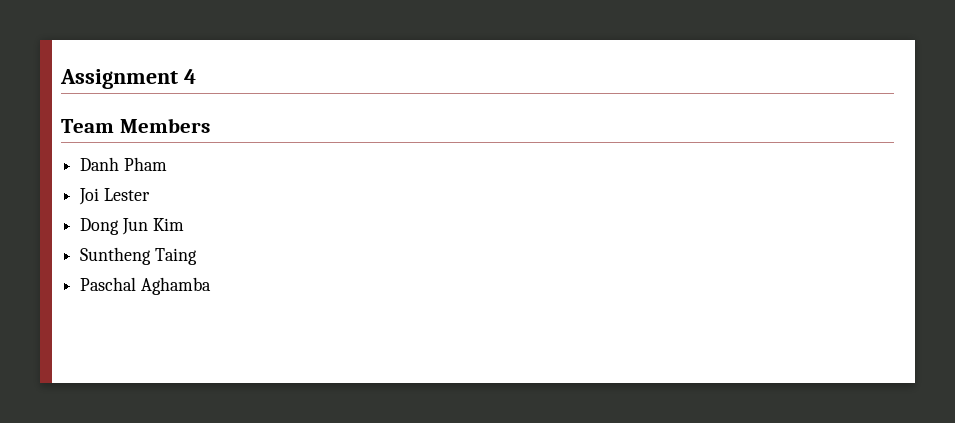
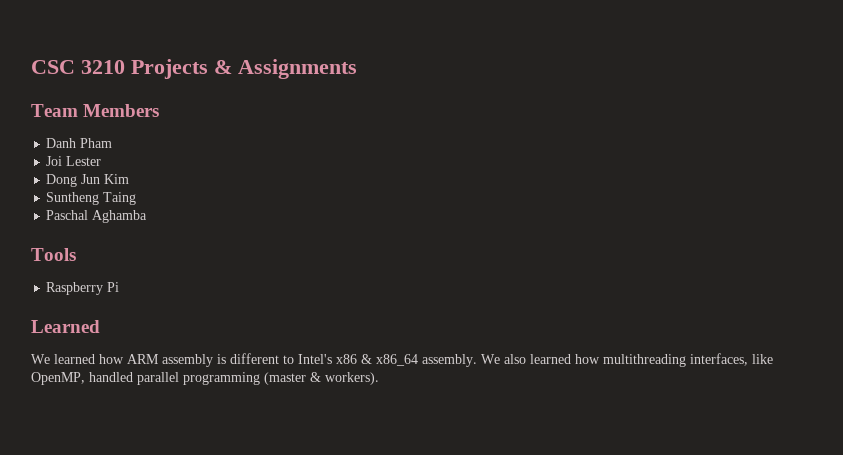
[60,69,196,89] Assignment 4 -> [31,59,357,79] CSC 3210 Projects & Assignments
(211, 286) none -> [31,248,76,261] [46,282,120,295] [31,320,100,333] [31,353,773,367] [31,372,379,385] // Tools // Raspberry Pi // Learned // We learned how ARM assembly is different to Intel's x86 & x86_64 assembly. We also learned how multithreading interfaces, like OpenMP, handled parallel programming (master & workers).

